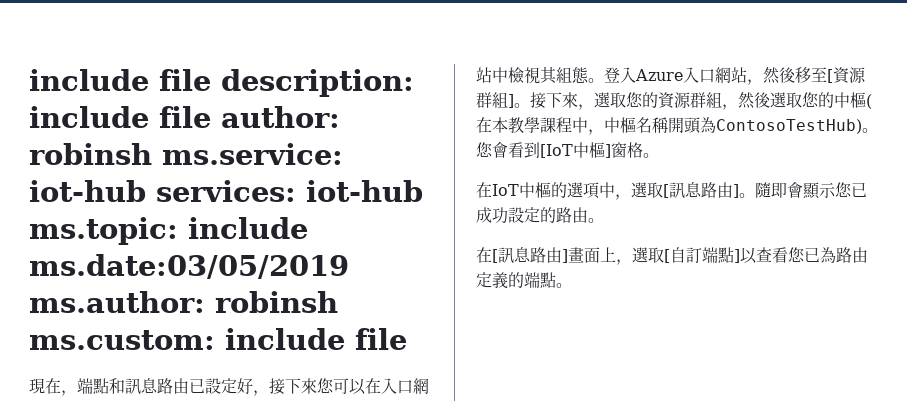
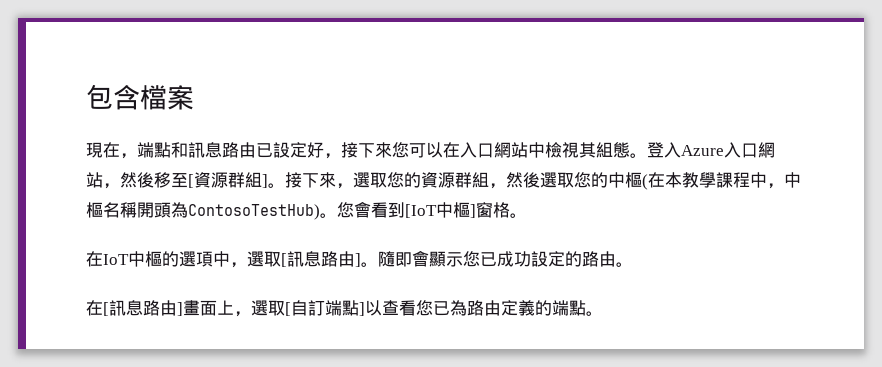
[29,69,414,97] [29,106,340,128] [29,143,343,165] [29,180,423,202] [29,217,308,245] [29,254,349,279] [29,291,338,313] [29,328,407,350] include file description: include file author: robinsh ms.service: iot-hub services: iot-hub ms.topic: include ms.date:03/05/2019 ms.author: robinsh ms.custom: include file -> [86,84,194,110] 包含檔案

